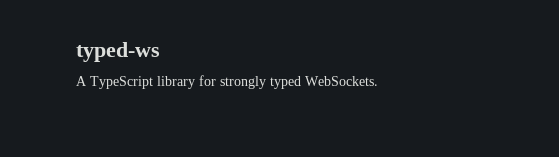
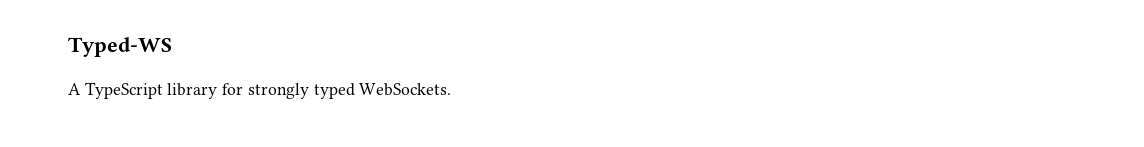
[76,42,160,62] typed-ws -> [68,37,172,57] Typed-WS

